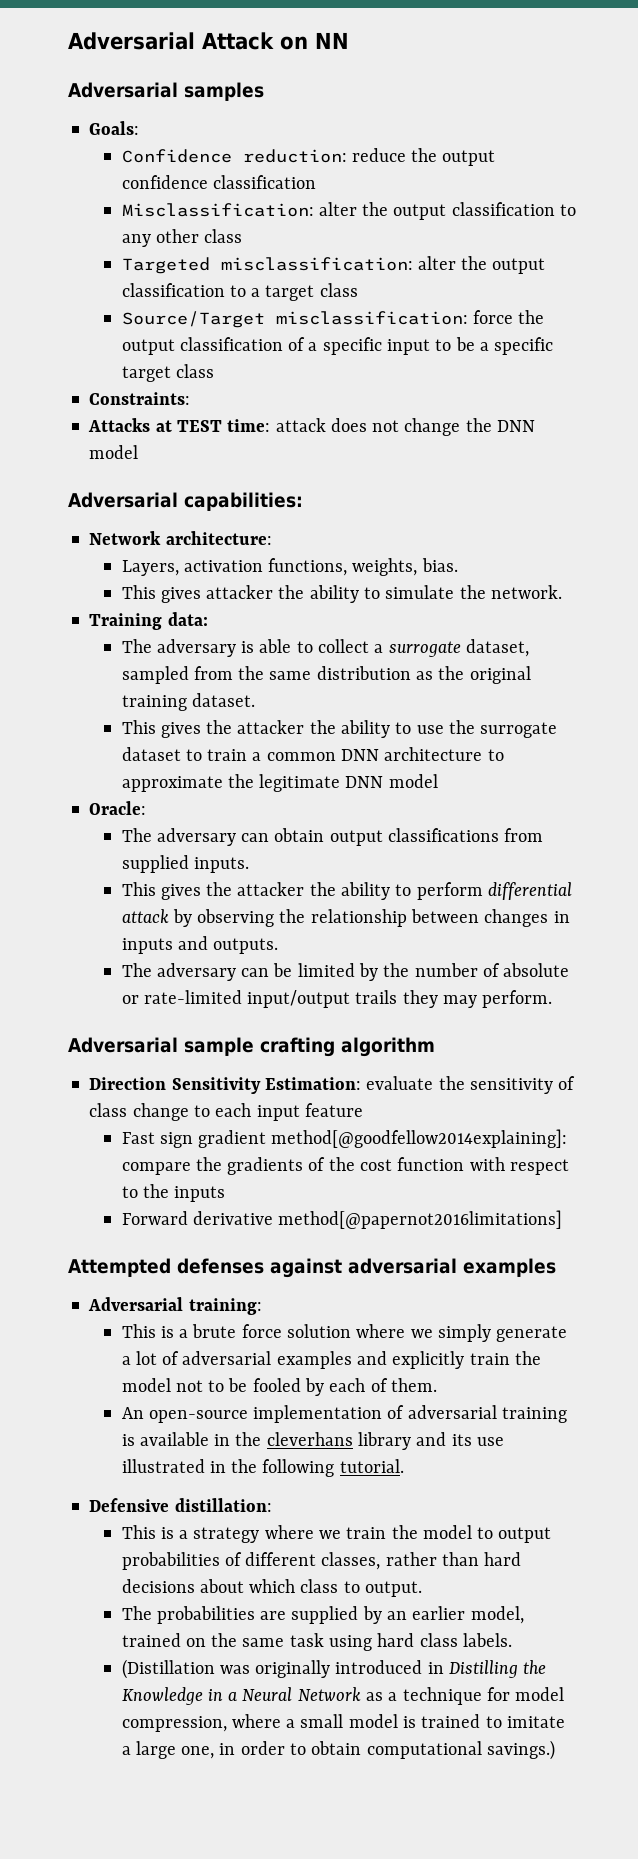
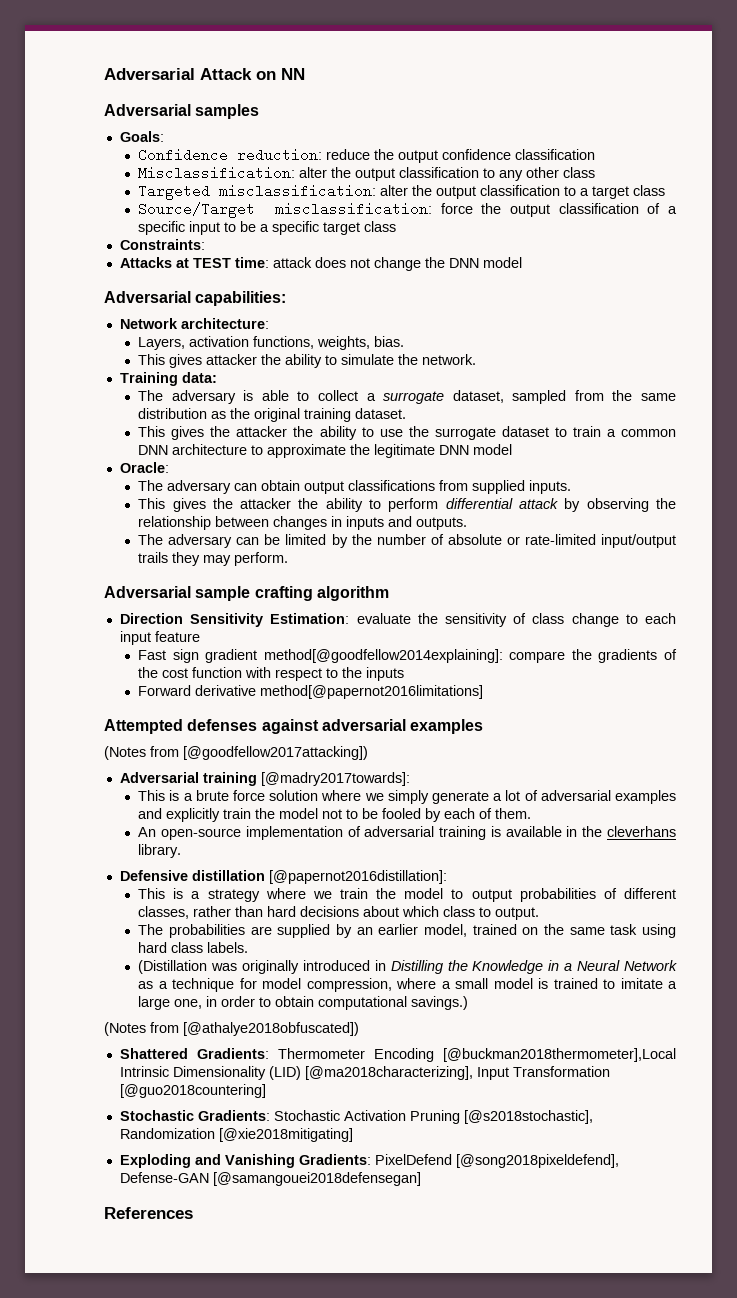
[88,1297,262,1315] // Adversarial training: -> [104,746,368,760] [119,772,410,786] // (Notes from [@goodfellow2017attacking]) // Adversarial training [@madry2017towards]:
[358,1432,504,1450] [121,1459,404,1477] library and its use illustrated in the following tutorial. -> [138,844,182,858] library.
[174,1498,272,1512] distillation: -> [191,870,447,884] distillation [@papernot2016distillation]:
(555, 1750) none -> [104,1022,359,1036] [119,1048,676,1062] [119,1066,610,1080] [119,1084,266,1098] [119,1110,593,1124] [119,1128,353,1142] [119,1154,619,1168] [119,1172,421,1186] [104,1207,193,1219] // (Notes from [@athalye2018obfuscated]) // Shattered Gradients: Thermometer Encoding [@buckman2018thermometer],Local Intrinsic Dimensionality (LID) [@ma2018characterizing], Input Transformation [@guo2018countering] // Stochastic Gradients: Stochastic Activation Pruning [@s2018stochastic], Randomization [@xie2018mitigating] // Exploding and Vanishing Gradients: PixelDefend [@song2018pixeldefend], Defense-GAN [@samangouei2018defensegan] // References

